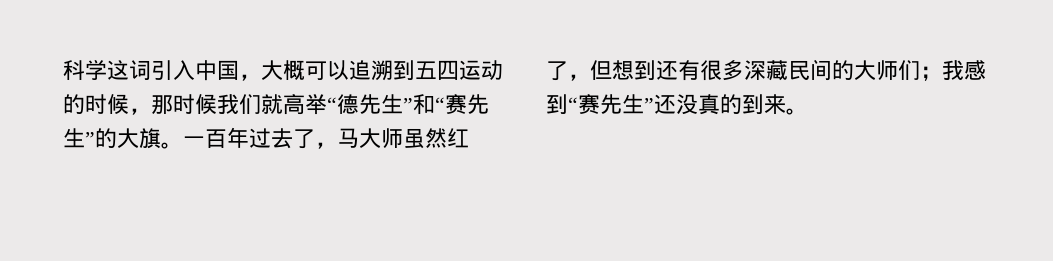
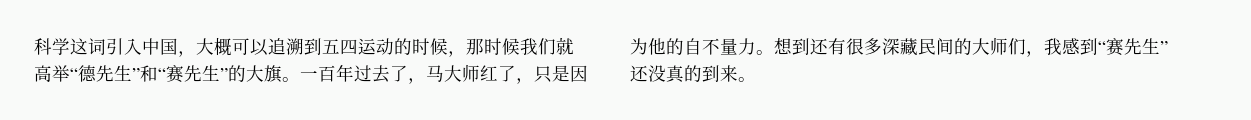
[403,128,469,149] [546,60,612,81] 虽然红了，但 -> [480,65,588,84] [630,38,774,55] 红了，只是因为他的自不量力。
[920,66,942,81] ； -> [1026,51,1044,57] ，

